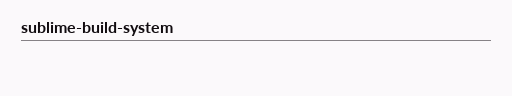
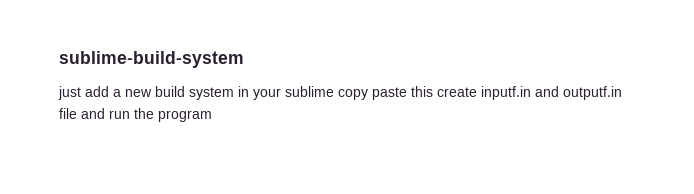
(173, 29) none -> [58,86,622,100] [59,108,212,122] // just add a new build system in your sublime copy paste this create inputf.in and outputf.in file and run the program

